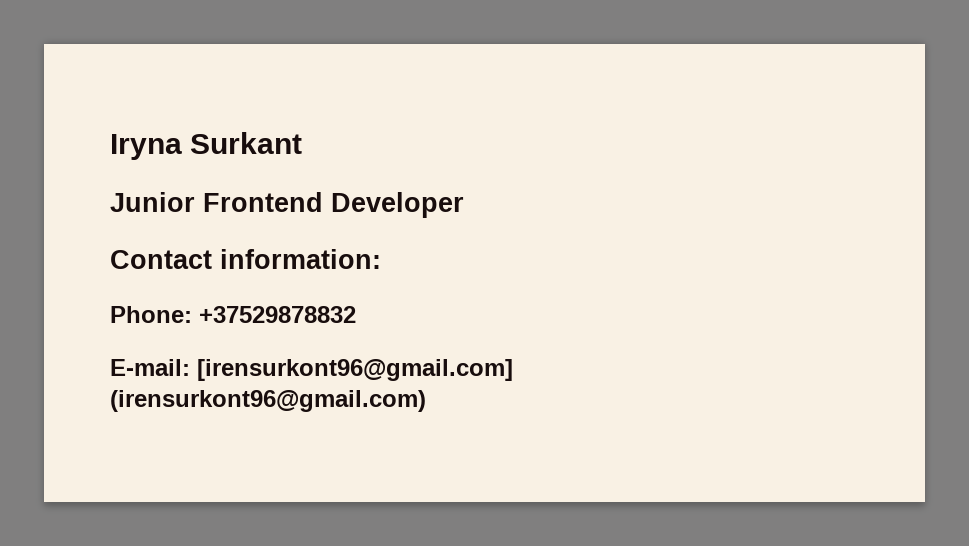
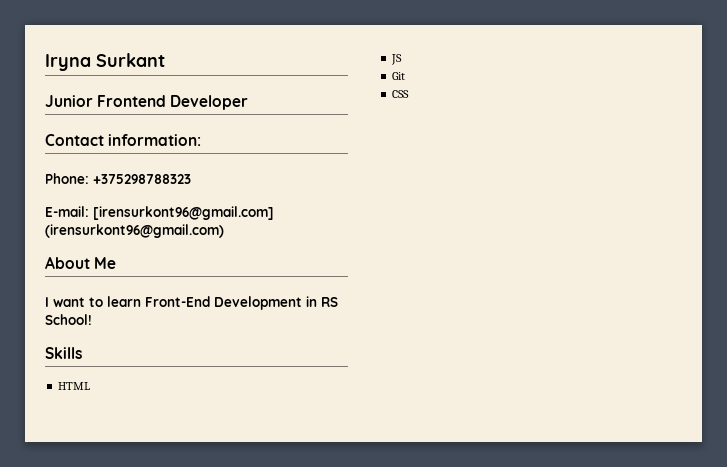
[199,306,356,323] +37529878832 -> [93,174,191,184] +375298788323
(426, 401) none -> [45,256,117,269] [45,296,338,310] [45,314,92,325] [45,347,82,359] [58,382,91,390] [391,54,403,65] [392,72,406,80] [392,90,410,98] // About Me // I want to learn Front-End Development in RS School! // Skills // HTML // JS // Git // CSS

